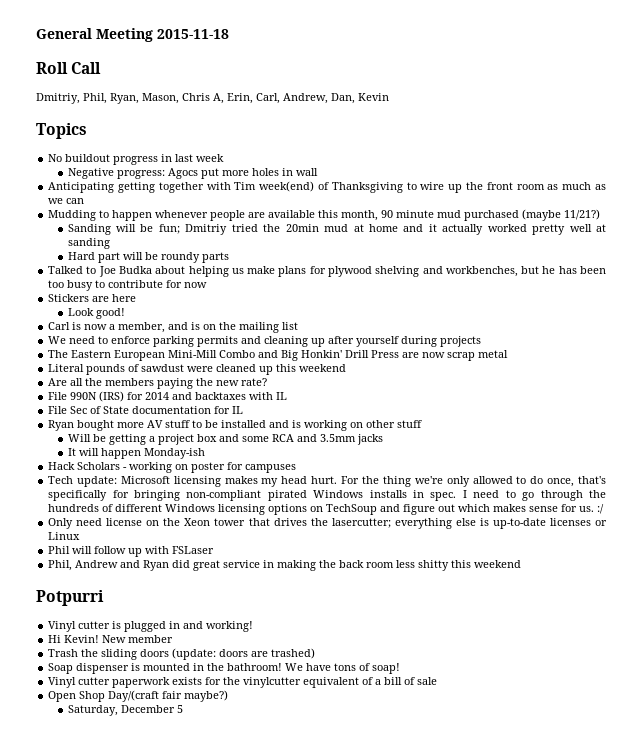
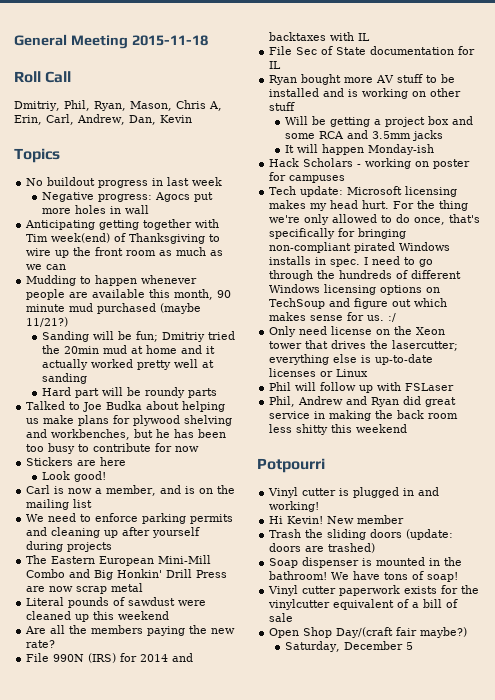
[36,590,104,606] Potpurri -> [257,458,325,473] Potpourri

